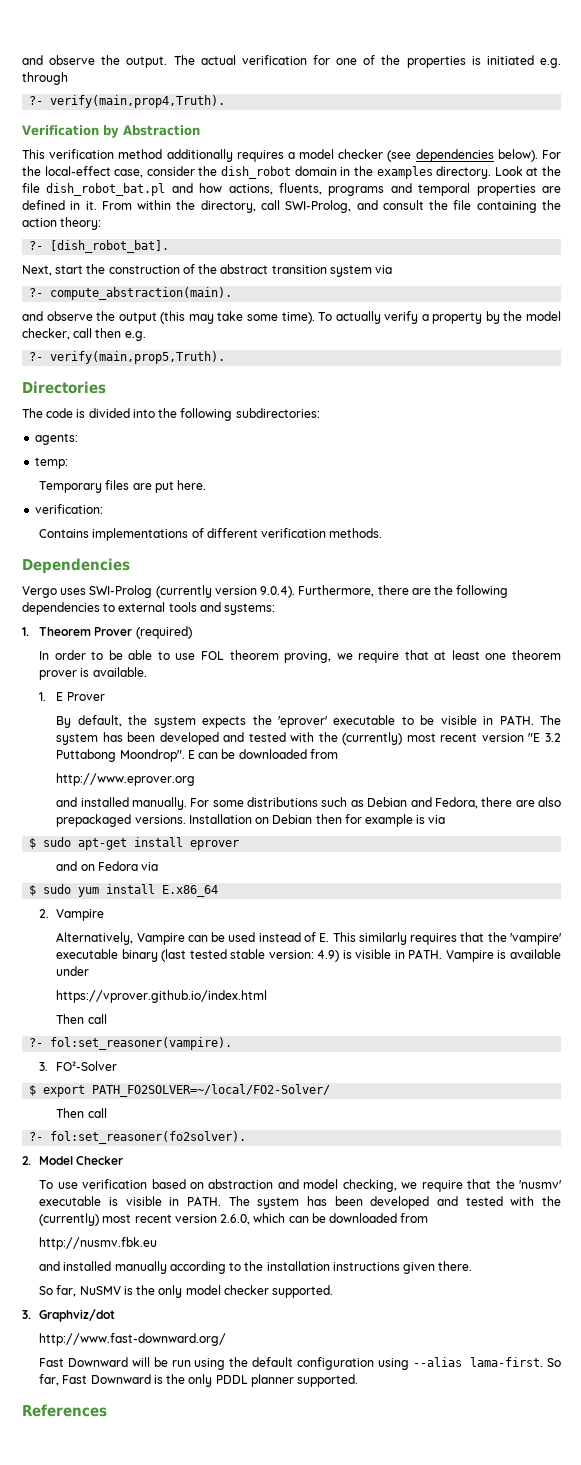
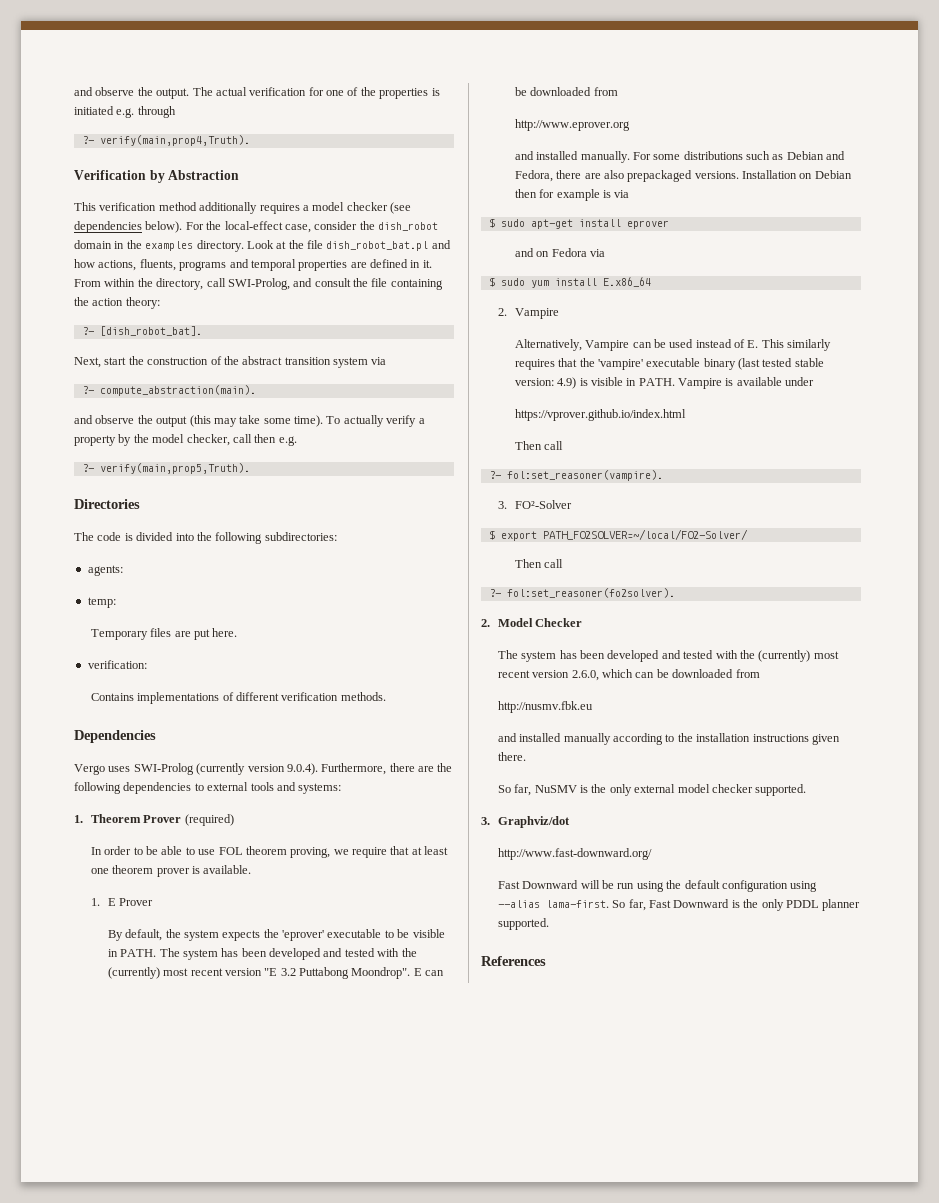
[39,1179,561,1192] [39,1196,221,1206] To use verification based on abstraction and model checking, we require that the 'nusmv' executable is visible in PATH. -> (583, 622) none
(183, 1291) none -> [634,784,676,793] external

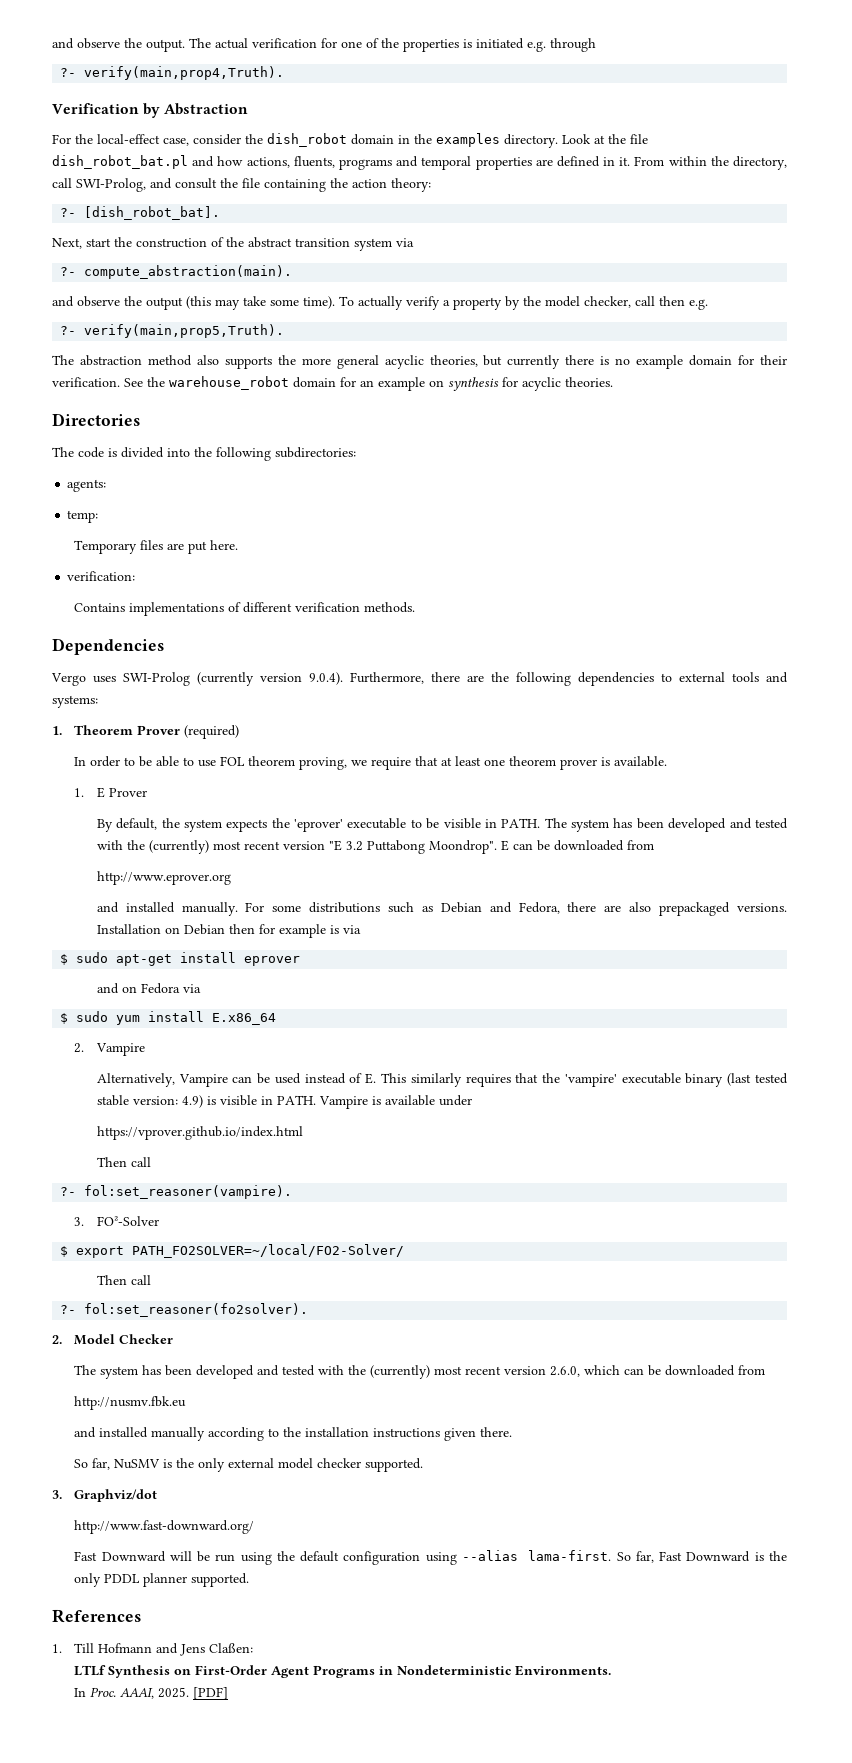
[74,202,411,214] [74,221,183,233] This verification method additionally requires a model checker (see dependencies below). -> (249, 109) none
(250, 468) none -> [52,355,788,369] [52,376,613,391] // The abstraction method also supports the more general acyclic theories, but currently there is no example domain for their verification. See the warehouse_robot domain for an example on synthesis for acyclic theories.
(546, 961) none -> [52,1643,254,1656] [74,1665,612,1678] [74,1687,229,1700] // 1. Till Hofmann and Jens Claßen: // LTLf Synthesis on First-Order Agent Programs in Nondeterministic Environments. // In Proc. AAAI, 2025. [PDF]

